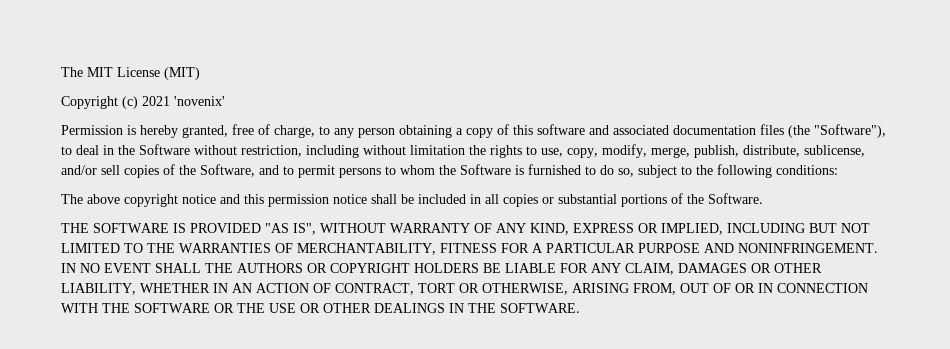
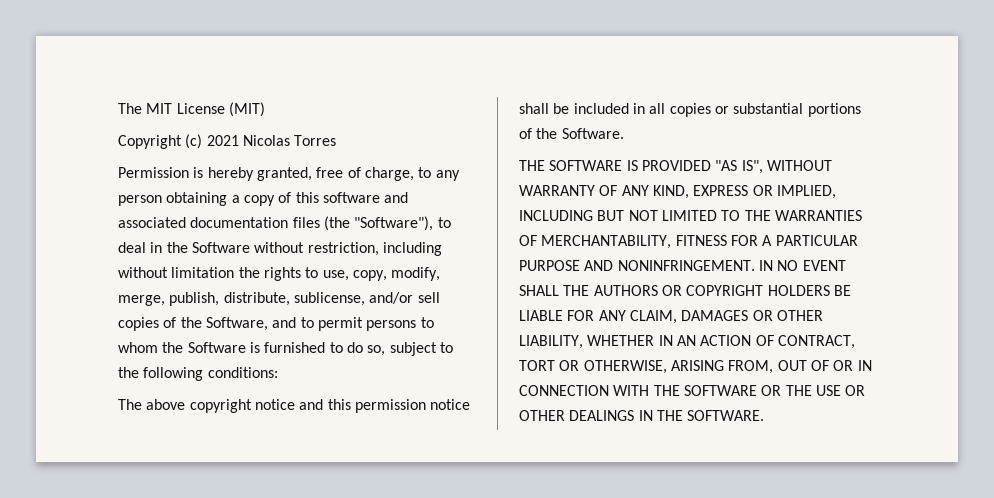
[174,96,225,106] 'novenix' -> [242,135,337,146] Nicolas Torres

